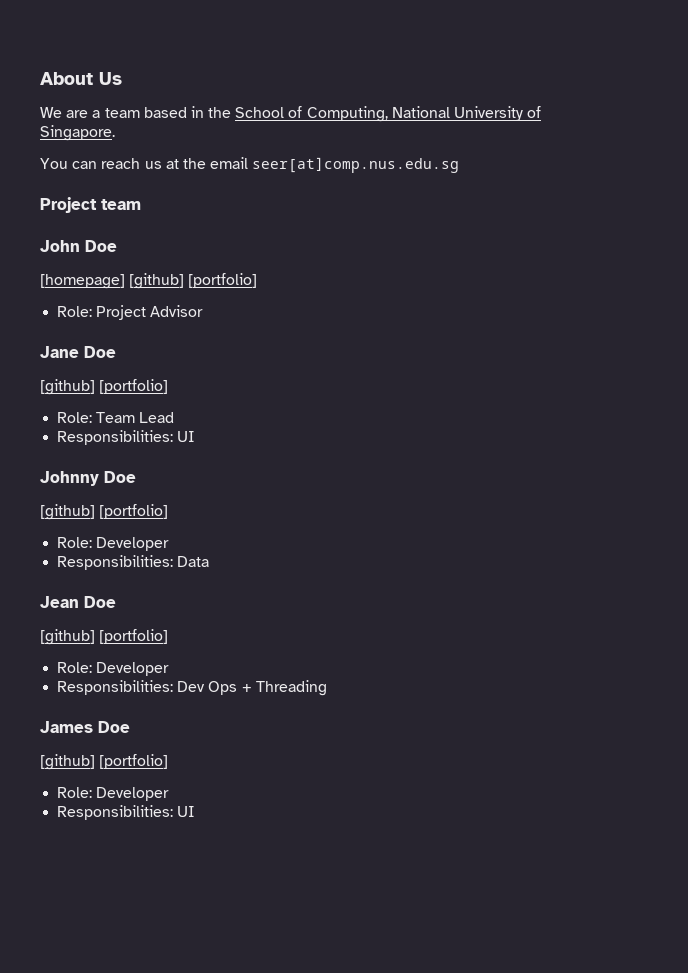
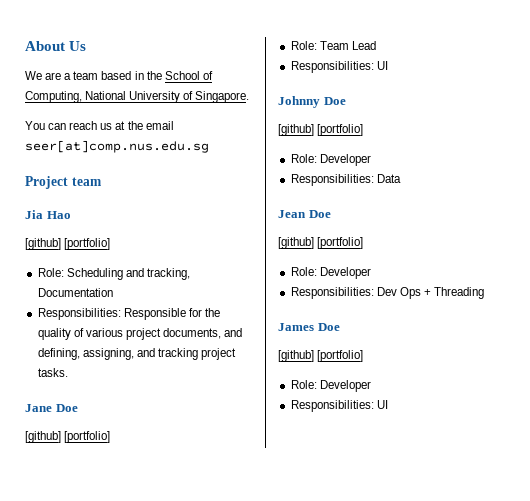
[40,240,117,252] [40,273,258,289] [57,305,204,320] John Doe // [homepage] [github] [portfolio] // Role: Project Advisor -> [25,210,71,219] [25,238,111,250] [37,268,190,280] [37,288,113,297] [37,308,220,320] [37,328,243,340] [37,348,237,360] [37,368,68,377] Jia Hao // [github] [portfolio] // Role: Scheduling and tracking, Documentation // Responsibilities: Responsible for the quality of various project documents, and defining, assigning, and tracking project tasks.

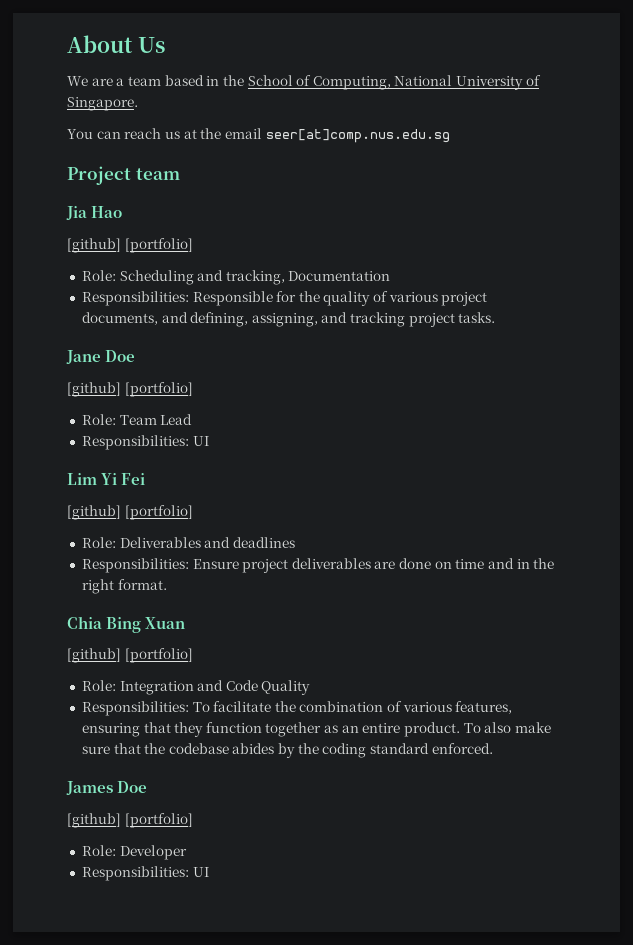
[278,96,346,108] [278,124,364,136] [290,154,371,166] [290,174,401,186] [278,210,331,218] [278,237,364,249] [290,267,371,279] [290,287,485,299] Johnny Doe // [github] [portfolio] // Role: Developer // Responsibilities: Data // Jean Doe // [github] [portfolio] // Role: Developer // Responsibilities: Dev Ops + Threading -> [67,473,146,485] [67,505,193,520] [81,537,295,548] [81,558,555,573] [81,579,167,594] [67,616,186,633] [67,648,193,663] [81,680,311,695] [81,701,513,716] [81,722,551,737] [81,743,493,758] Lim Yi Fei // [github] [portfolio] // Role: Deliverables and deadlines // Responsibilities: Ensure project deliverables are done on time and in the right format. // Chia Bing Xuan // [github] [portfolio] // Role: Integration and Code Quality // Responsibilities: To facilitate the combination of various features, ensuring that they function together as an entire product. To also make sure that the codebase abides by the coding standard enforced.

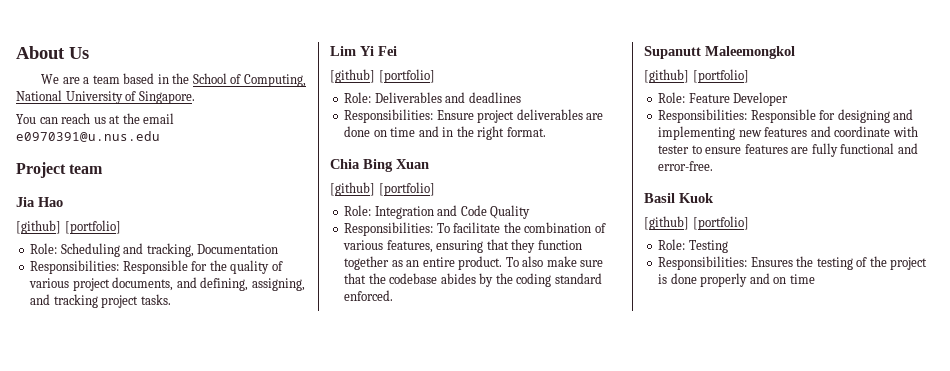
[265,129,450,143] seer[at]comp.nus.edu.sg -> [16,131,160,142] e0970391@u.nus.edu
[66,350,136,364] [67,382,193,397] [81,414,193,425] [81,435,209,450] // Jane Doe // [github] [portfolio] // Role: Team Lead // Responsibilities: UI -> (171, 299) none
[66,781,148,795] [67,813,193,828] [81,845,116,856] James Doe // [github] [portfolio] // Role: -> [644,46,795,59] [644,69,749,83] [658,92,730,103] Supanutt Maleemongkol // [github] [portfolio] // Role: Feature
[192,867,209,877] UI -> [750,109,914,123] [658,126,918,140] [658,143,918,157] [658,161,714,171] [644,193,714,203] [644,216,749,230] [658,239,728,253] [658,256,928,270] [658,273,815,287] Responsible for designing and implementing new features and coordinate with tester to ensure features are fully functional and error-free. // Basil Kuok // [github] [portfolio] // Role: Testing // Responsibilities: Ensures the testing of the project is done properly and on time

